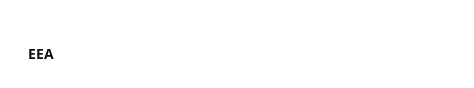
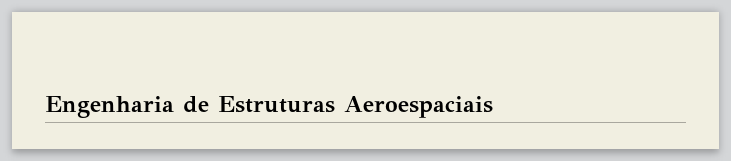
[28,49,54,59] EEA -> [45,96,493,118] Engenharia de Estruturas Aeroespaciais

